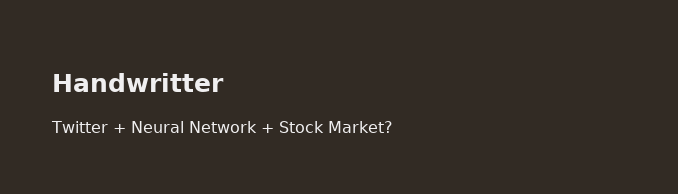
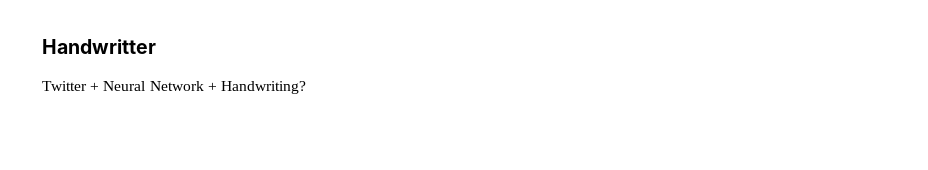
[278,121,393,133] Stock Market? -> [220,81,306,94] Handwriting?

